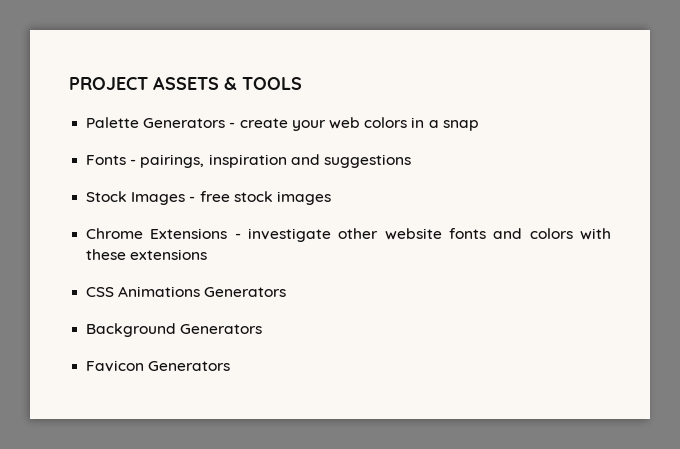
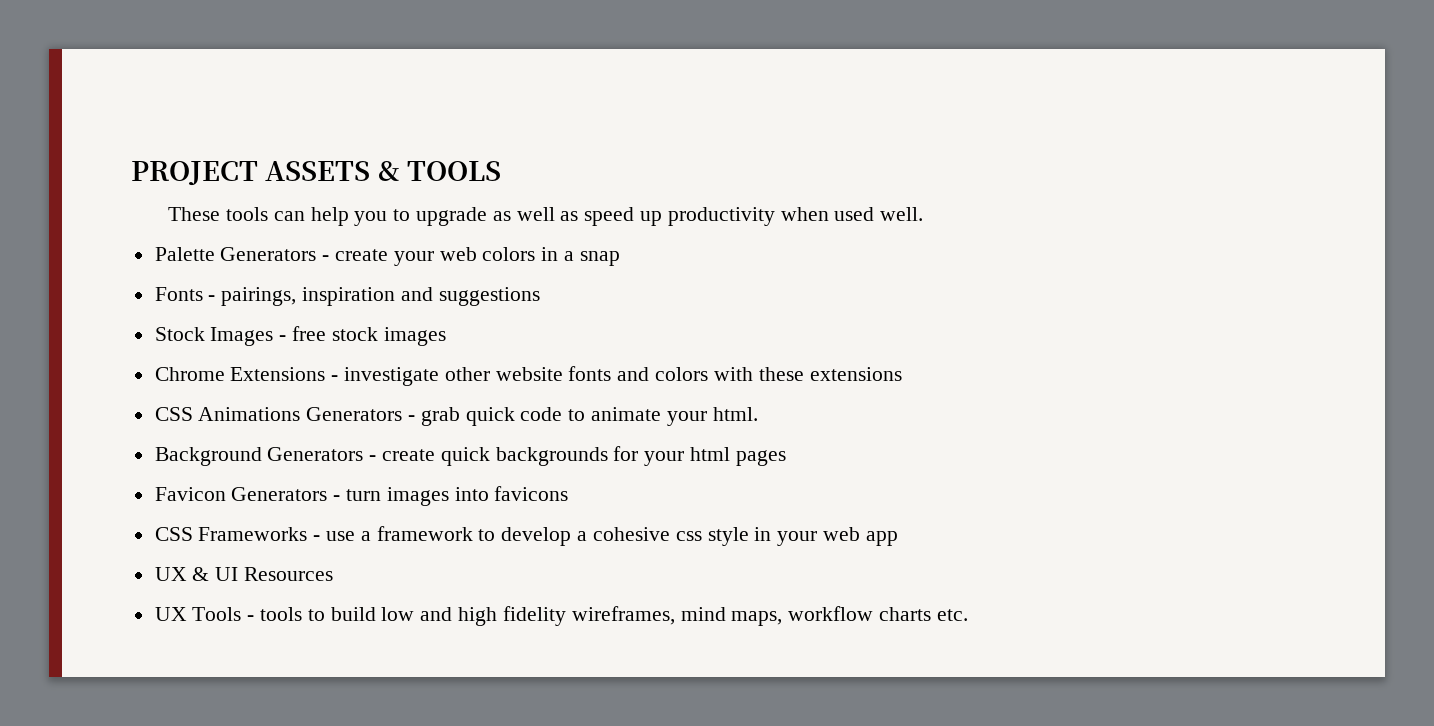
(302, 83) none -> [168,207,924,226] // These tools can help you to upgrade as well as speed up productivity when used well.
[86,323,263,337] [86,360,231,372] // Background Generators // Favicon Generators -> [408,407,758,426] [154,446,786,466] [154,486,569,506] [154,526,898,546] [154,567,334,581] [154,606,968,626] - grab quick code to animate your html. // Background Generators - create quick backgrounds for your html pages // Favicon Generators - turn images into favicons // CSS Frameworks - use a framework to develop a cohesive css style in your web app // UX & UI Resources // UX Tools - tools to build low and high fidelity wireframes, mind maps, workflow charts etc.

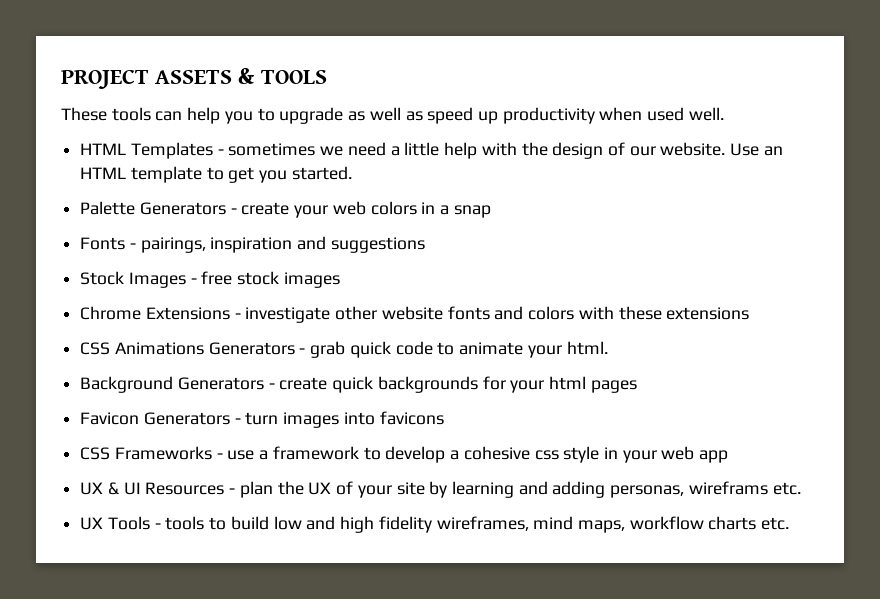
(924, 214) none -> [80,142,783,159] [80,166,352,183] // HTML Templates - sometimes we need a little help with the design of our website. Use an HTML template to get you started.
(334, 574) none -> [229,481,801,498] - plan the UX of your site by learning and adding personas, wireframs etc.

